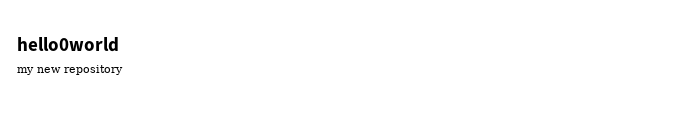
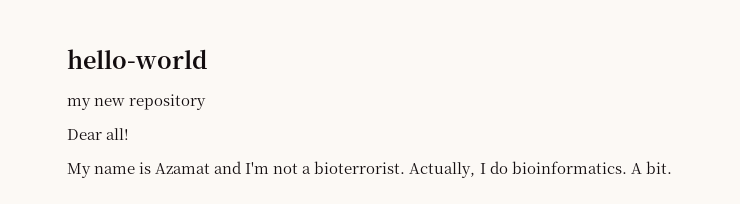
[17,37,119,52] hello0world -> [67,49,207,69] hello-world
(123, 70) none -> [67,128,130,140] [67,161,672,178] // Dear all! // My name is Azamat and I'm not a bioterrorist. Actually, I do bioinformatics. A bit.

